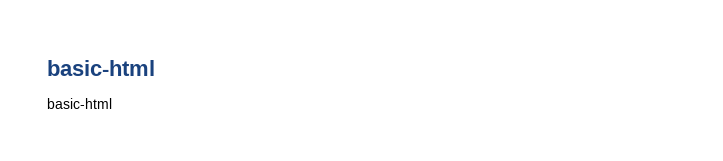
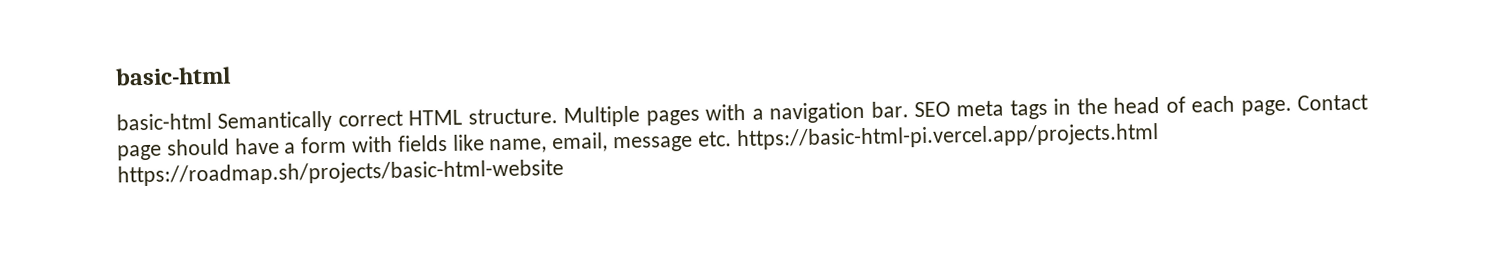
(112, 103) none -> [217,94,1369,133] [117,123,1159,161] [117,159,564,187] Semantically correct HTML structure. Multiple pages with a navigation bar. SEO meta tags in the head of each page. Contact page should have a form with fields like name, email, message etc. https://basic-html-pi.vercel.app/projects.html https://roadmap.sh/projects/basic-html-website

